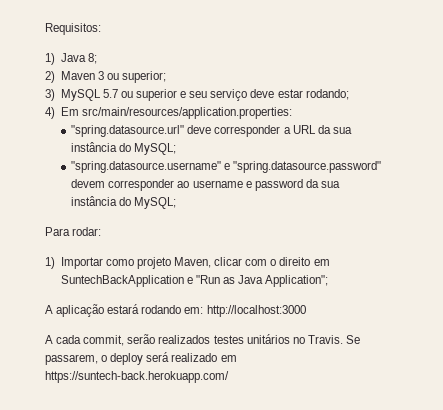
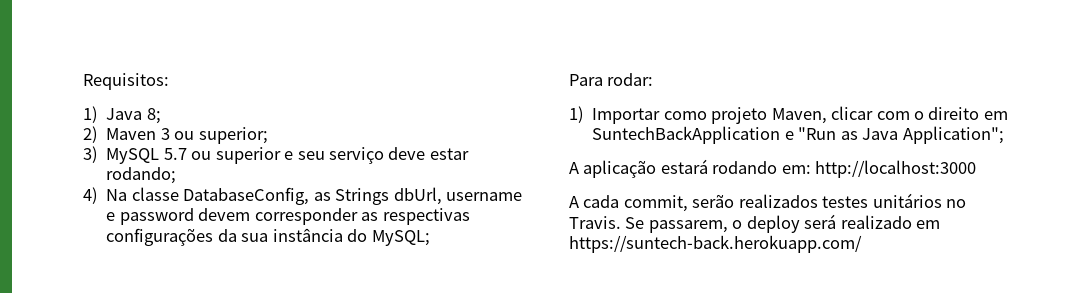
[60,107,292,119] [71,125,352,137] [71,142,177,155] [71,161,382,173] [71,179,303,191] Em src/main/resources/application.properties: // "spring.datasource.url" deve corresponder a URL da sua instância do MySQL; // "spring.datasource.username" e "spring.datasource.password" devem corresponder ao username e password -> [106,187,522,205] [106,208,470,225] [106,228,214,246] Na classe DatabaseConfig, as Strings dbUrl, username e password devem corresponder as respectivas configurações

